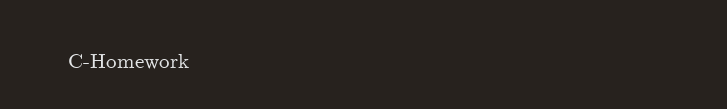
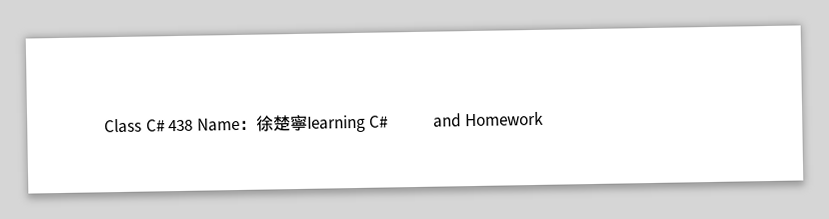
[68,54,189,70] C-Homework -> [104,111,544,134] Class C# 438 Name：徐楚寧Iearning C# and Homework

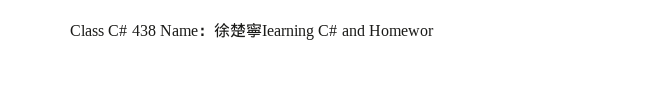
[464,111,544,127] Homework -> [368,25,434,36] Homewor

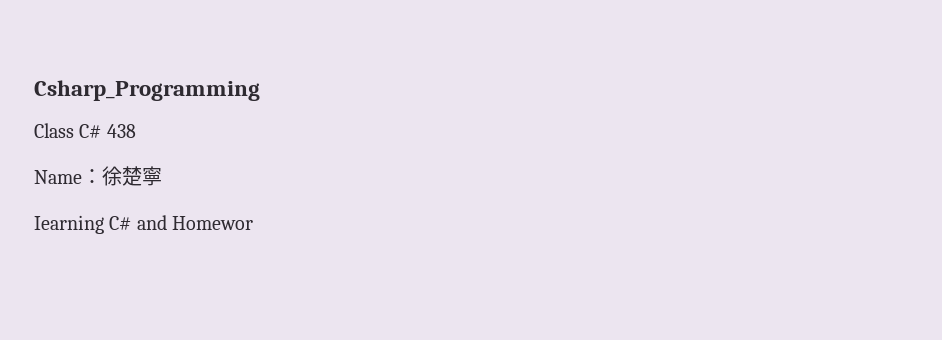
(70, 30) none -> [34,80,260,101] Csharp_Programming //
(156, 30) none -> (136, 131) //
(262, 30) none -> (162, 176) //

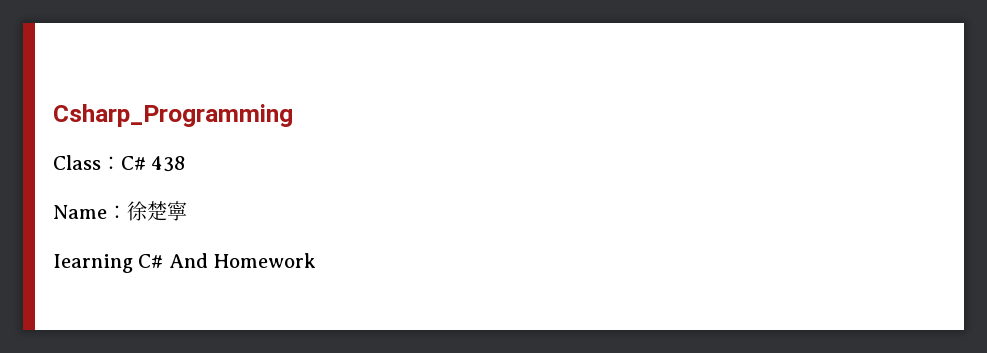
(74, 130) none -> [101,156,121,170] ：
[136,215,254,230] and Homewor -> [168,253,317,268] And Homework

